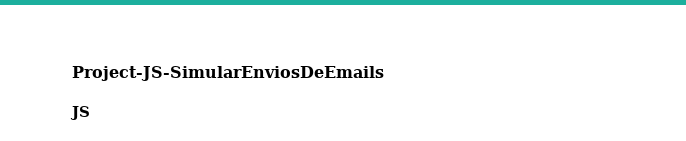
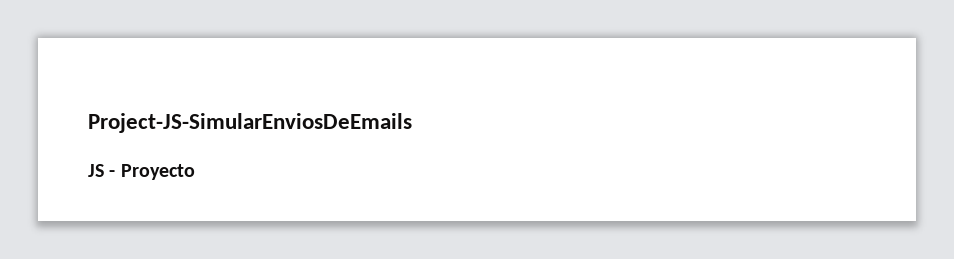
(90, 113) none -> [109,164,195,180] - Proyecto

